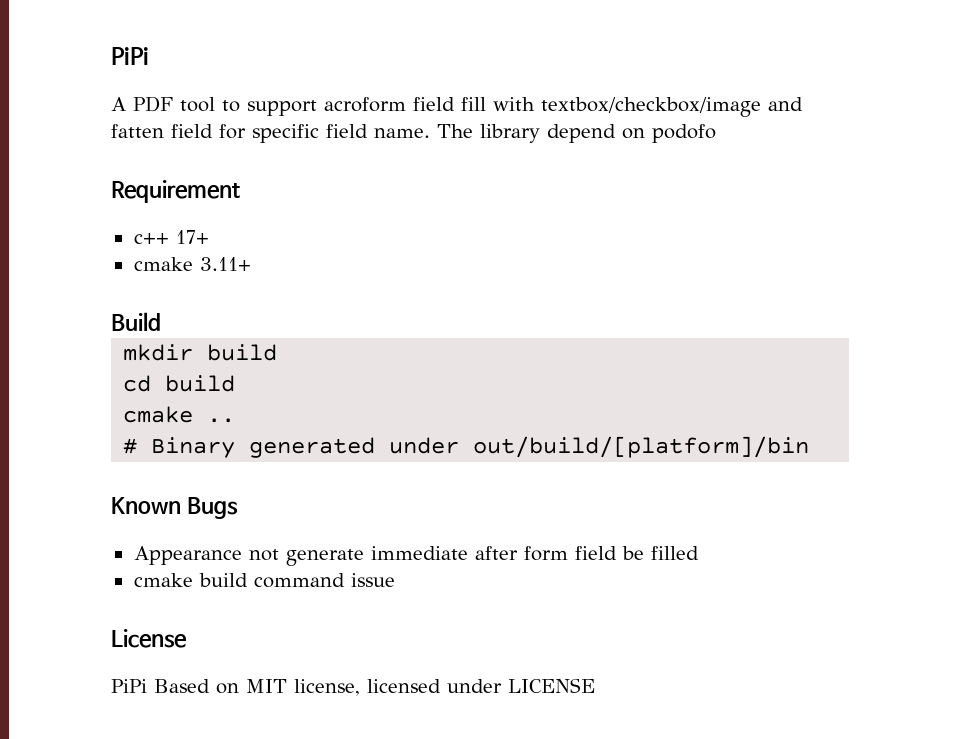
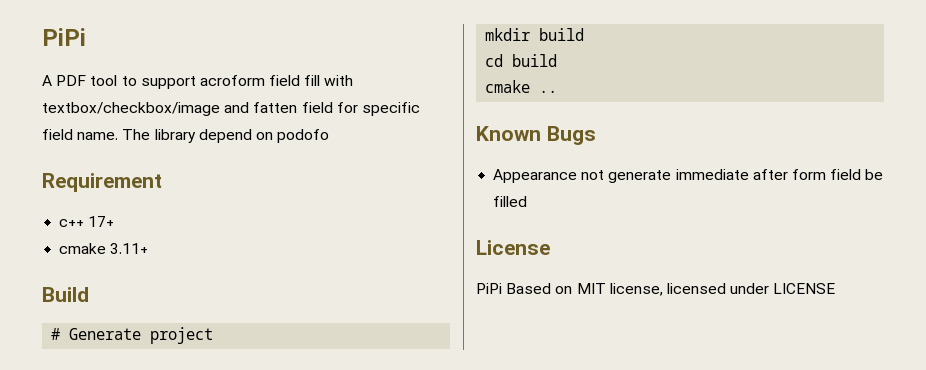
(161, 321) none -> [51,327,214,344] // # Generate project
[123,436,810,458] // # Binary generated under out/build/[platform]/bin -> (558, 91) none
[133,573,395,588] // cmake build command issue -> (528, 201) none

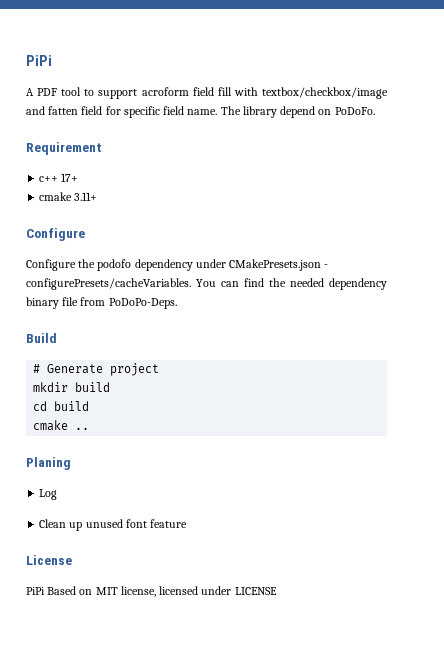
[277,129,330,143] podofo -> [334,107,375,115] PoDoFo.
(149, 248) none -> [26,228,85,241] [26,259,329,271] [26,278,387,290] [26,297,177,309] // Configure // Configure the podofo dependency under CMakePresets.json - configurePresets/cacheVariables. You can find the needed dependency binary file from PoDoPo-Deps.
[476,126,596,145] [493,169,884,183] [493,196,528,207] Known Bugs // Appearance not generate immediate after form field be filled -> [26,457,71,470] [39,489,58,500] [39,519,188,531] Planing // Log // Clean up unused font feature

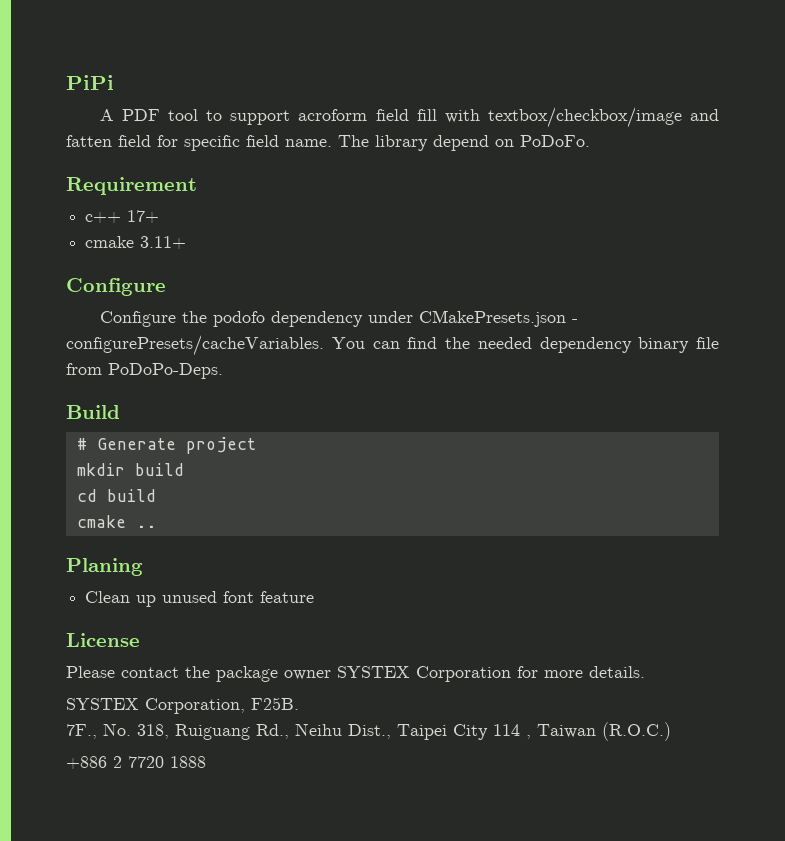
[39,489,58,500] // Log -> (143, 567) none
[26,586,277,597] PiPi Based on MIT license, licensed under LICENSE -> [66,666,645,682] [66,697,299,714] [66,722,671,741] [66,756,206,769] Please contact the package owner SYSTEX Corporation for more details. // SYSTEX Corporation, F25B. // 7F., No. 318, Ruiguang Rd., Neihu Dist., Taipei City 114 , Taiwan (R.O.C.) // +886 2 7720 1888

